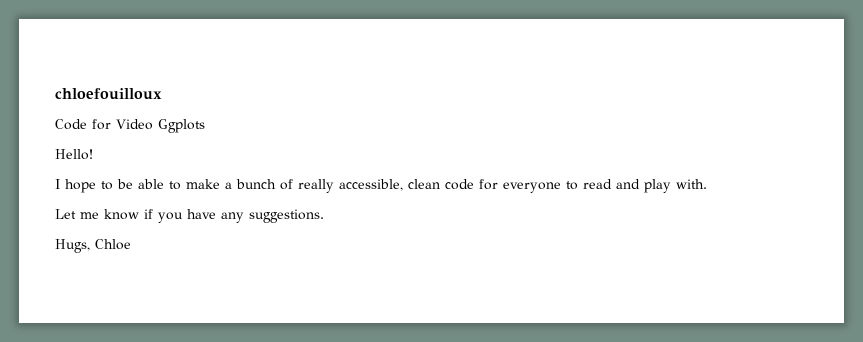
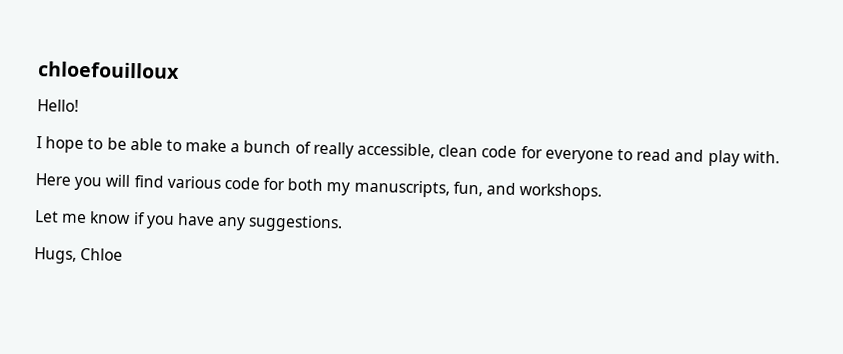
[55,119,205,133] // Code for Video Ggplots -> (180, 70) none
(707, 184) none -> [35,173,603,201] // Here you will find various code for both my manuscripts, fun, and workshops.

